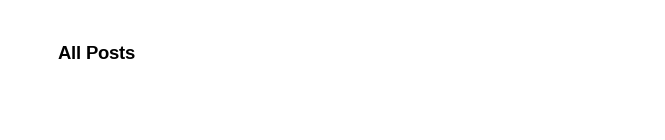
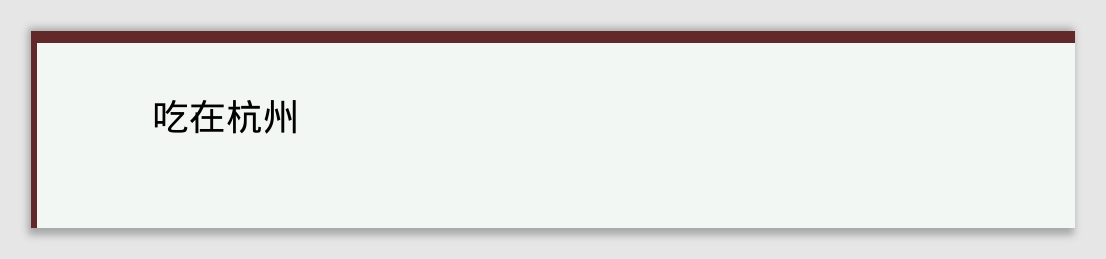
[58,46,135,59] All Posts -> [152,99,300,134] 吃在杭州

